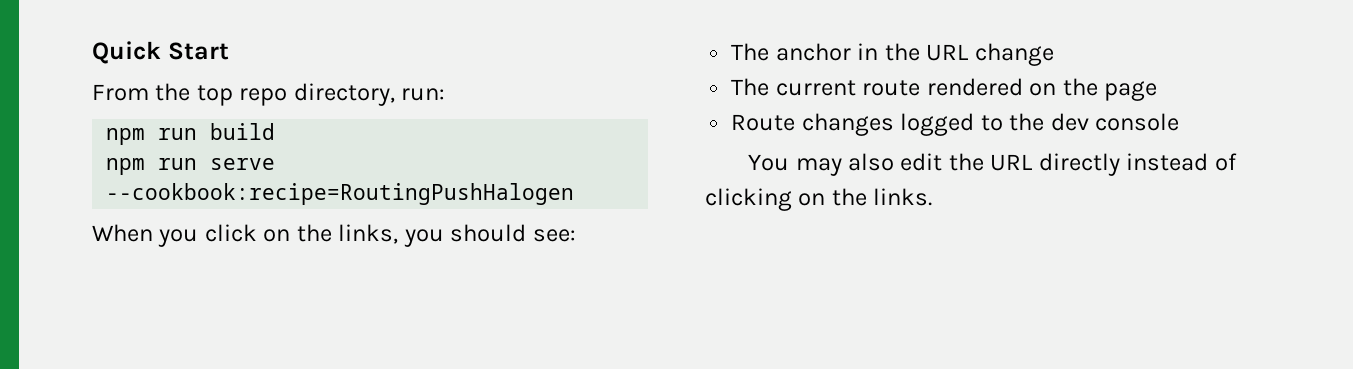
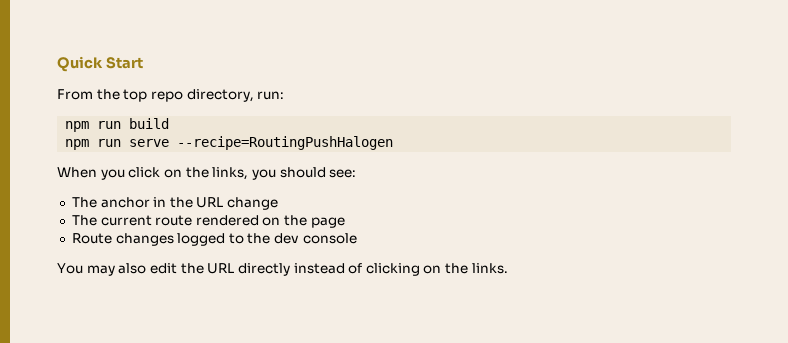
[106,183,575,205] --cookbook:recipe=RoutingPushHalogen -> [177,136,394,150] --recipe=RoutingPushHalogen

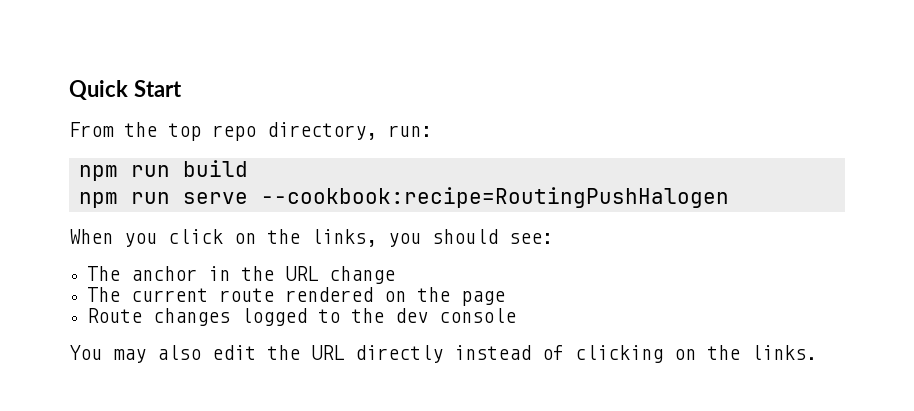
[177,136,394,150] --recipe=RoutingPushHalogen -> [260,187,729,208] --cookbook:recipe=RoutingPushHalogen

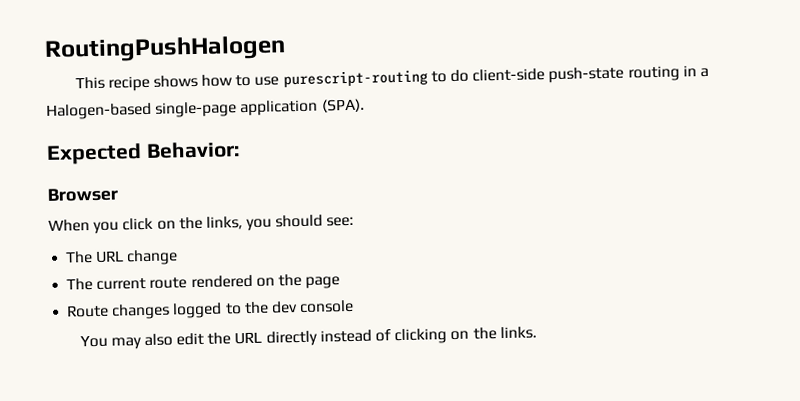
[69,80,182,100] [69,122,432,141] [78,160,248,181] [78,187,729,208] Quick Start // From the top repo directory, run: // npm run build // npm run serve --cookbook:recipe=RoutingPushHalogen -> [44,35,286,63] [74,65,709,92] [46,98,365,120] [46,141,240,165] [47,187,118,202] RoutingPushHalogen // This recipe shows how to use purescript-routing to do client-side push-state routing in a Halogen-based single-page application (SPA). // Expected Behavior: // Browser
[131,266,275,281] anchor in the -> (94, 257) none

